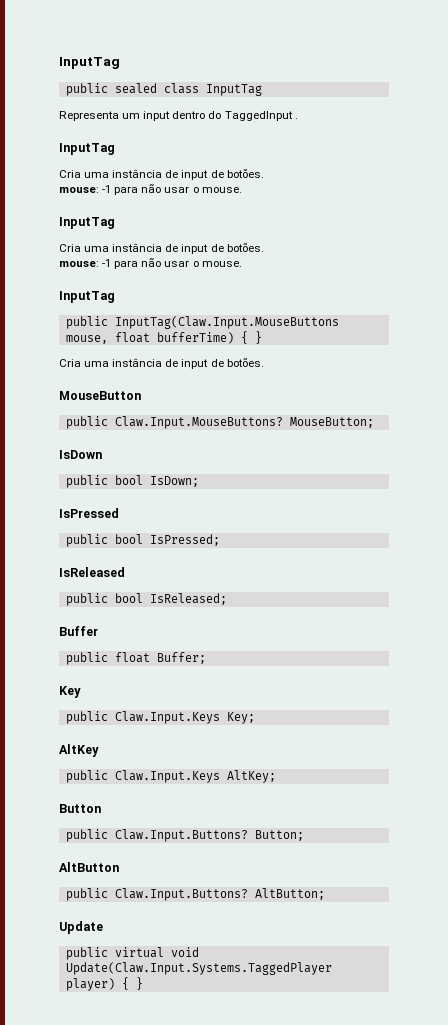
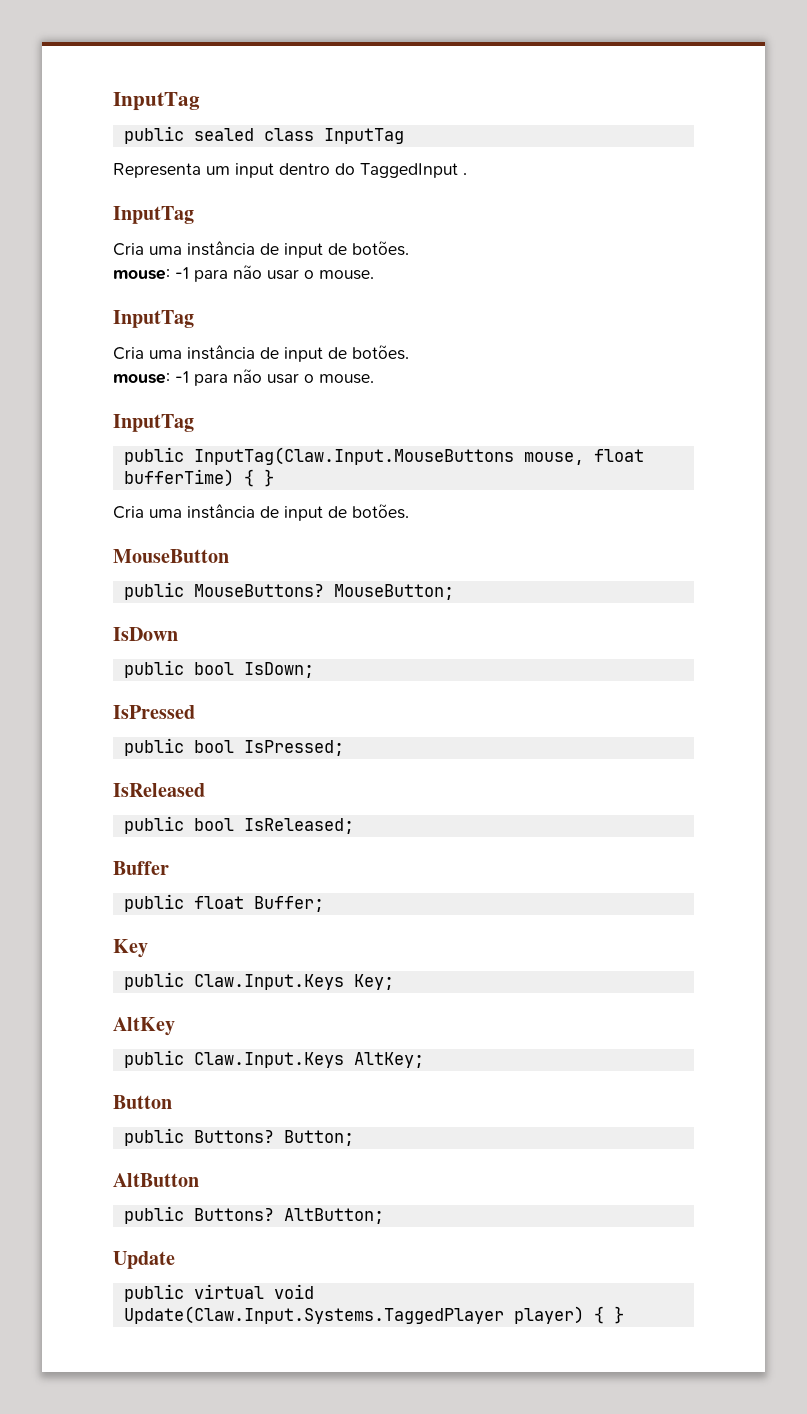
[114,416,283,429] Claw.Input.MouseButtons? -> [193,584,324,597] MouseButtons?
[114,829,248,842] Claw.Input.Buttons? -> [193,1130,274,1143] Buttons?
[114,888,248,901] Claw.Input.Buttons? -> [193,1208,274,1221] Buttons?

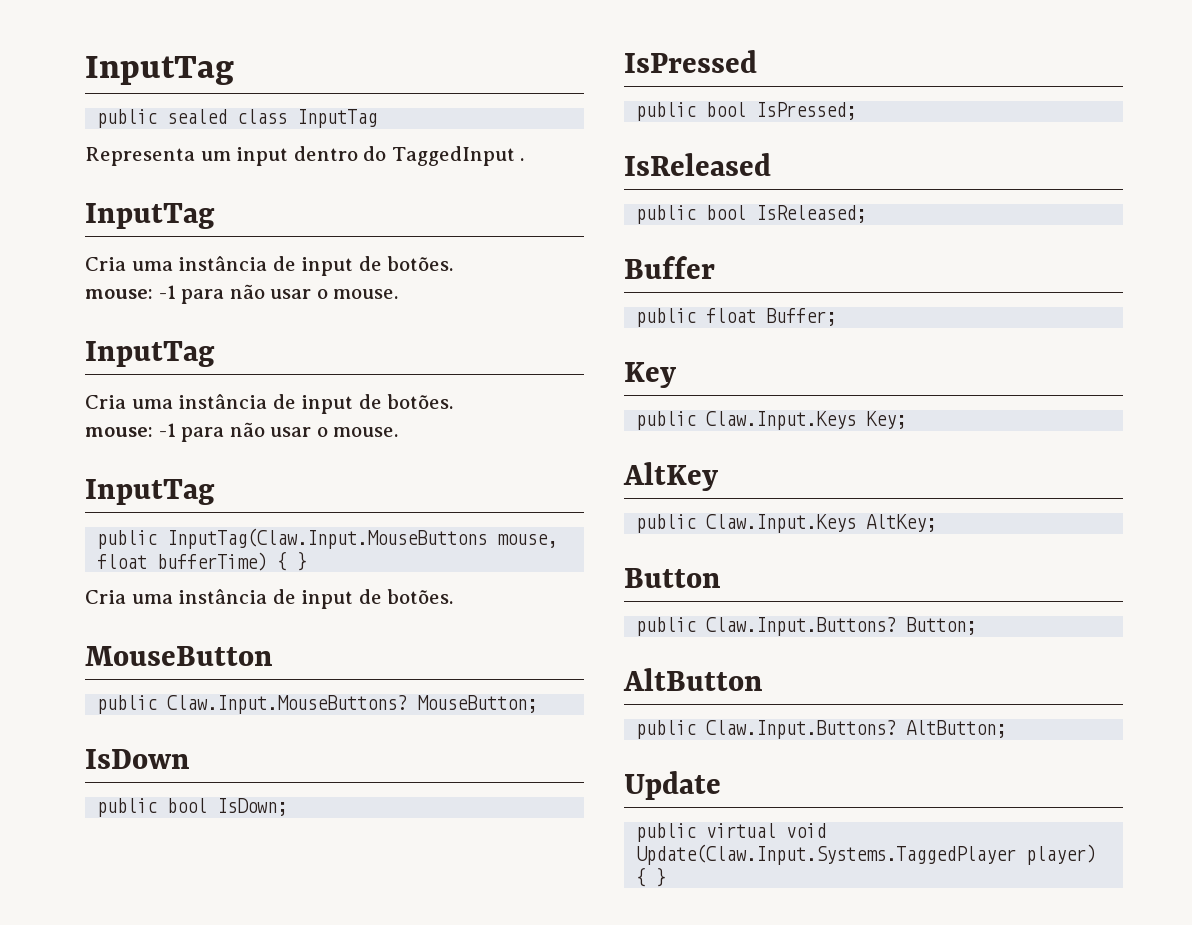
[193,584,324,597] MouseButtons? -> [167,695,408,714] Claw.Input.MouseButtons?
[193,1130,274,1143] Buttons? -> [706,617,897,636] Claw.Input.Buttons?
[193,1208,274,1221] Buttons? -> [706,720,897,739] Claw.Input.Buttons?

